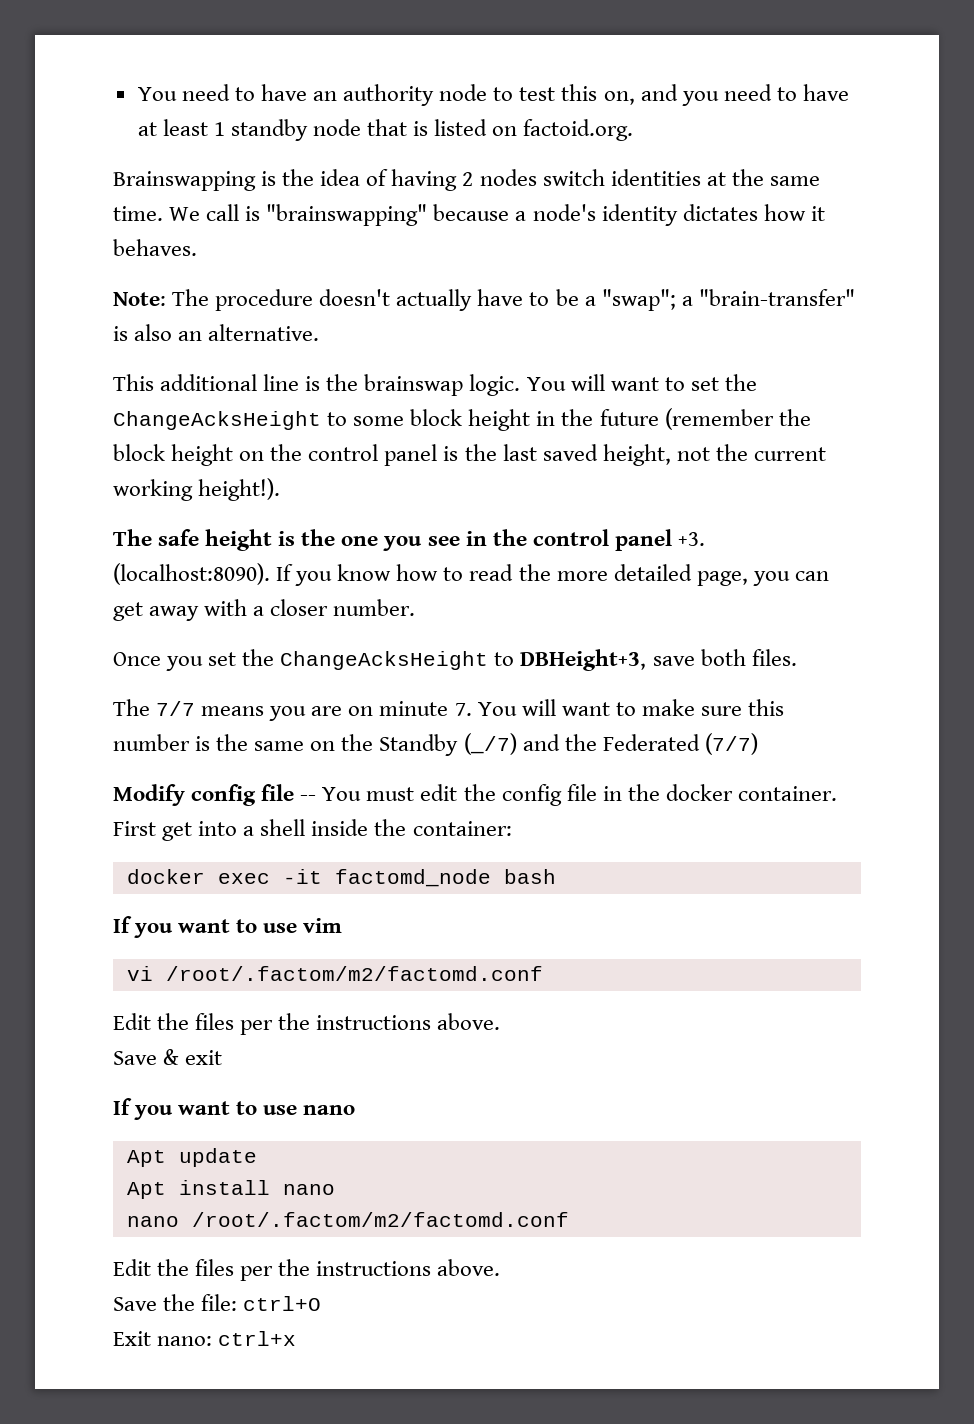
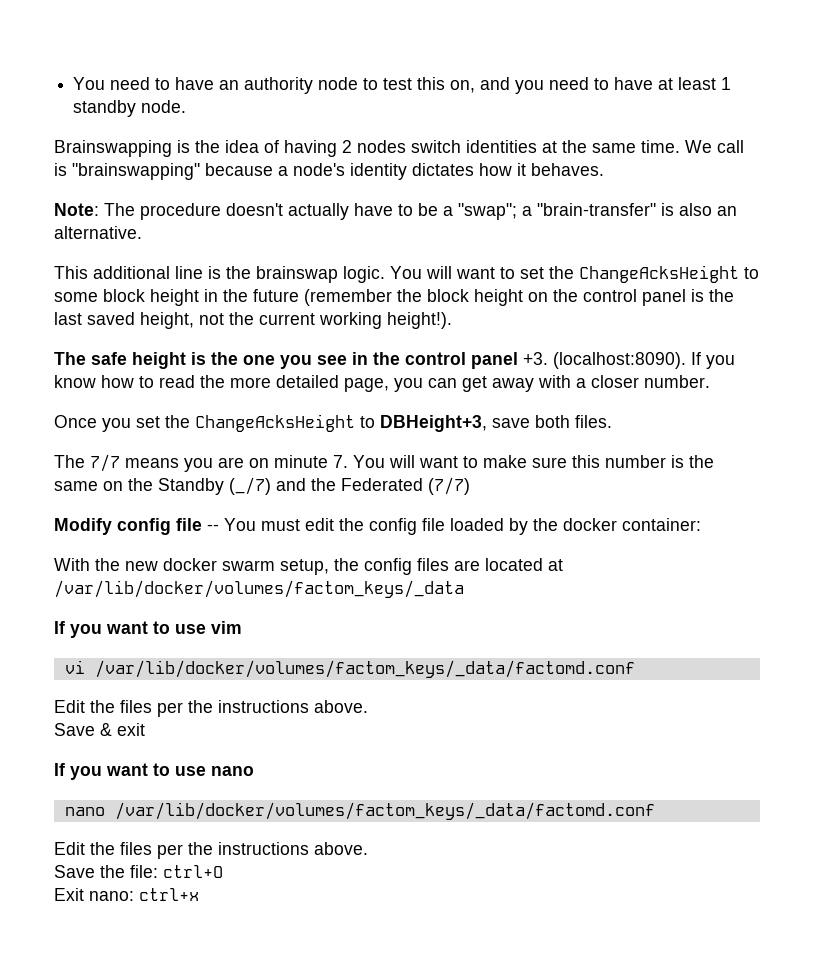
[313,119,634,141] node that is listed on factoid.org. -> [141,100,187,113] node.
[602,784,837,801] [113,819,512,841] [126,869,556,887] in the docker container. First get into a shell inside the container: // docker exec -it factomd_node bash -> [450,518,701,535] [54,558,563,575] [54,580,464,598] loaded by the docker container: // With the new docker swarm setup, the config files are located at /var/lib/docker/volumes/factom_keys/_data
[165,966,543,981] /root/.factom/m2/factomd.conf -> [94,660,635,678] /var/lib/docker/volumes/factom_keys/_data/factomd.conf
[126,1148,257,1167] [126,1180,335,1199] [126,1212,569,1227] Apt update // Apt install nano // nano /root/.factom/m2/factomd.conf -> [64,802,655,820] nano /var/lib/docker/volumes/factom_keys/_data/factomd.conf

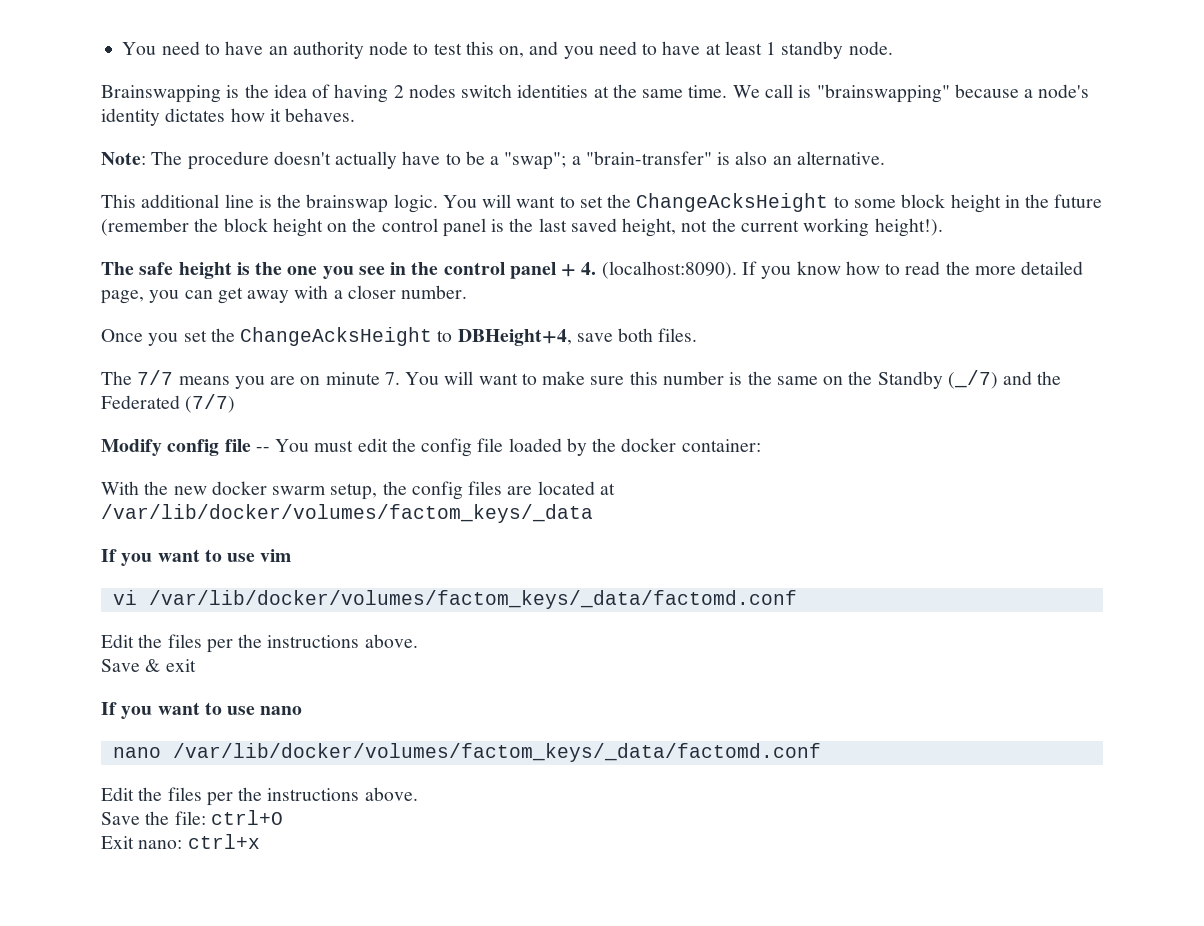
[523,352,548,365] +3. -> [561,262,597,277] + 4.
[380,415,487,432] DBHeight+3, -> [457,329,572,346] DBHeight+4,

